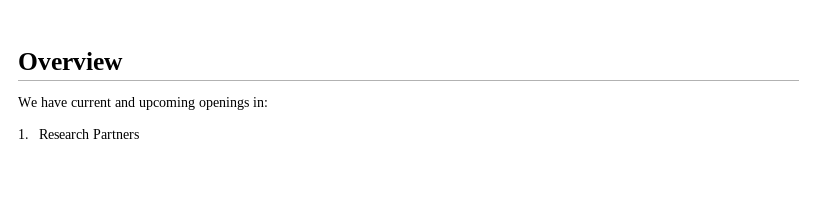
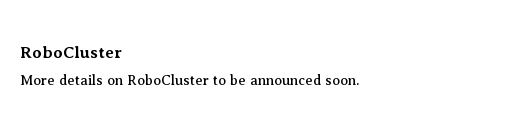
[18,52,123,70] [18,97,268,110] [18,129,140,139] Overview // We have current and upcoming openings in: // 1. Research Partners -> [20,46,122,58] [20,74,359,85] RoboCluster // More details on RoboCluster to be announced soon.

